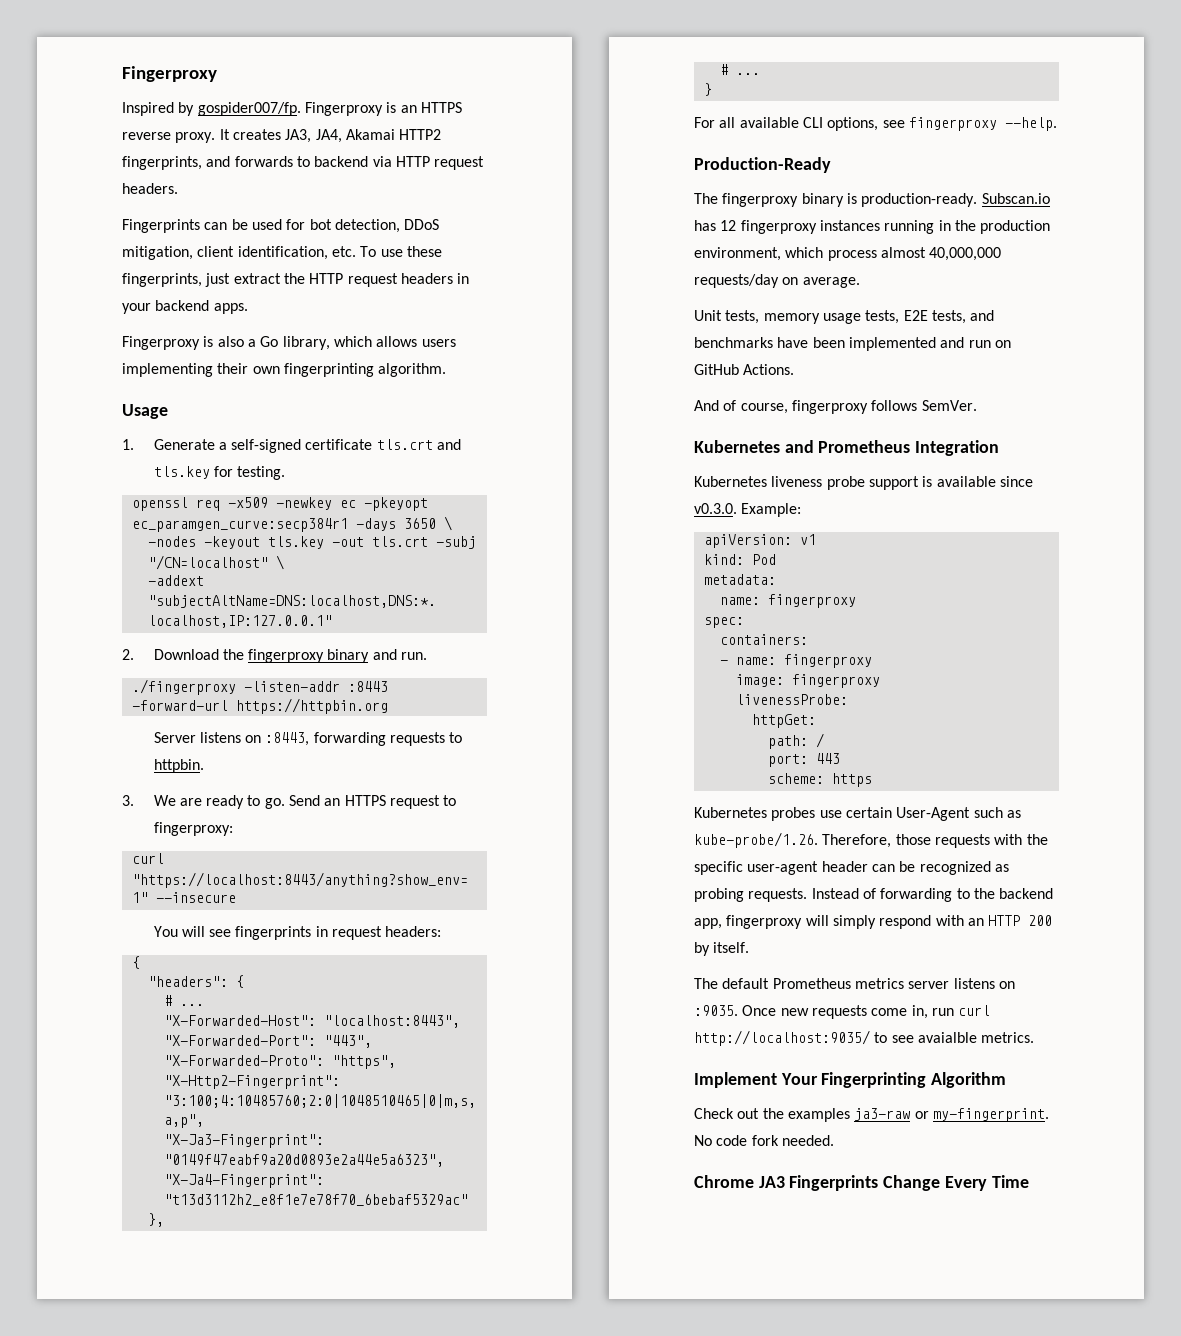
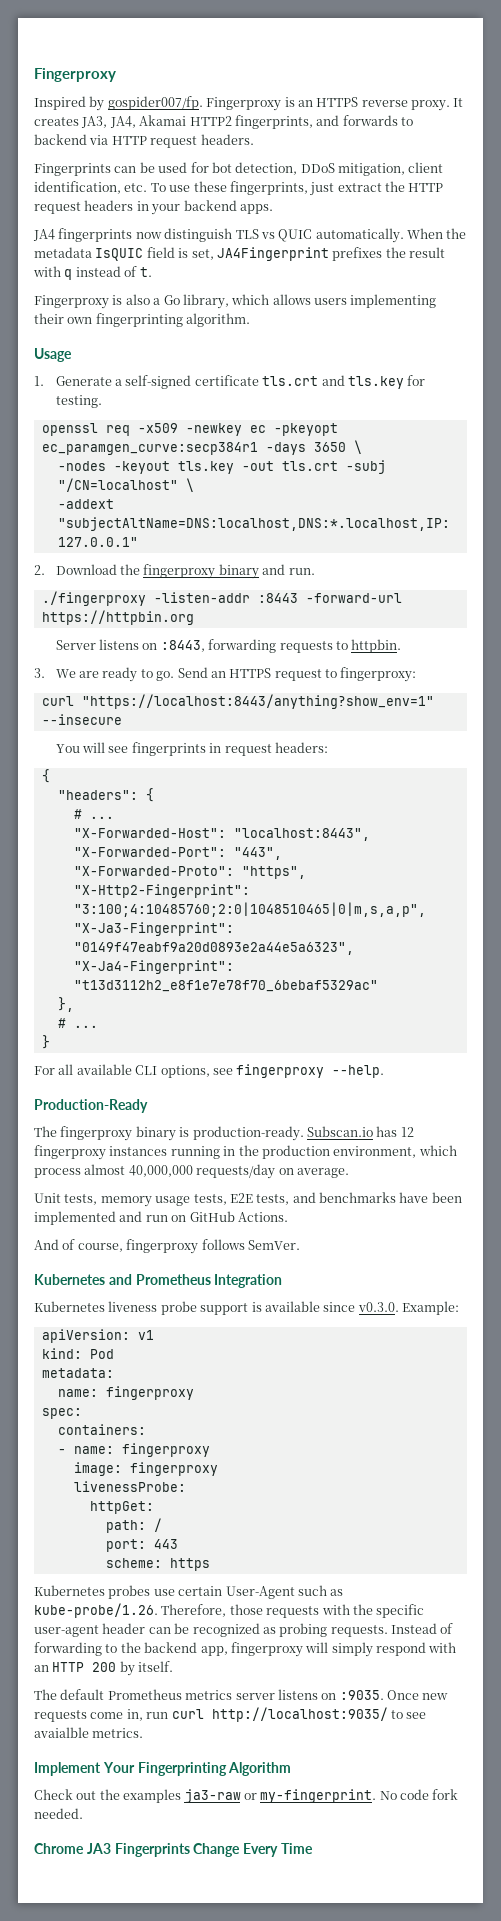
(248, 308) none -> [33,228,467,243] [34,247,445,261] [33,266,152,280] // JA4 fingerprints now distinguish TLS vs QUIC automatically. When the metadata IsQUIC field is set, JA4Fingerprint prefixes the result with q instead of t.

